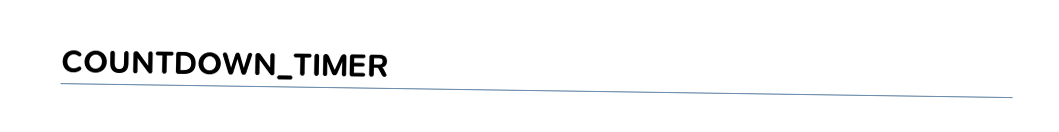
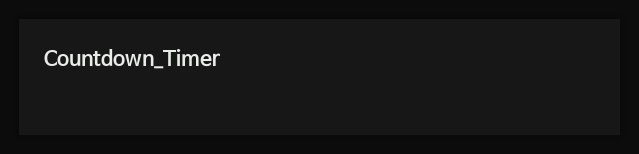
[60,49,390,82] COUNTDOWN_TIMER -> [44,49,220,69] Countdown_Timer

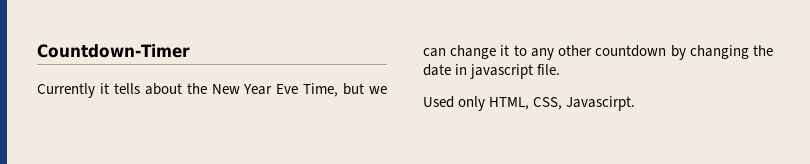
[44,49,220,69] Countdown_Timer -> [37,44,190,58] [37,83,387,98] [423,45,773,60] [423,64,561,79] [423,96,636,111] Countdown-Timer // Currently it tells about the New Year Eve Time, but we can change it to any other countdown by changing the date in javascript file. // Used only HTML, CSS, Javascirpt.

